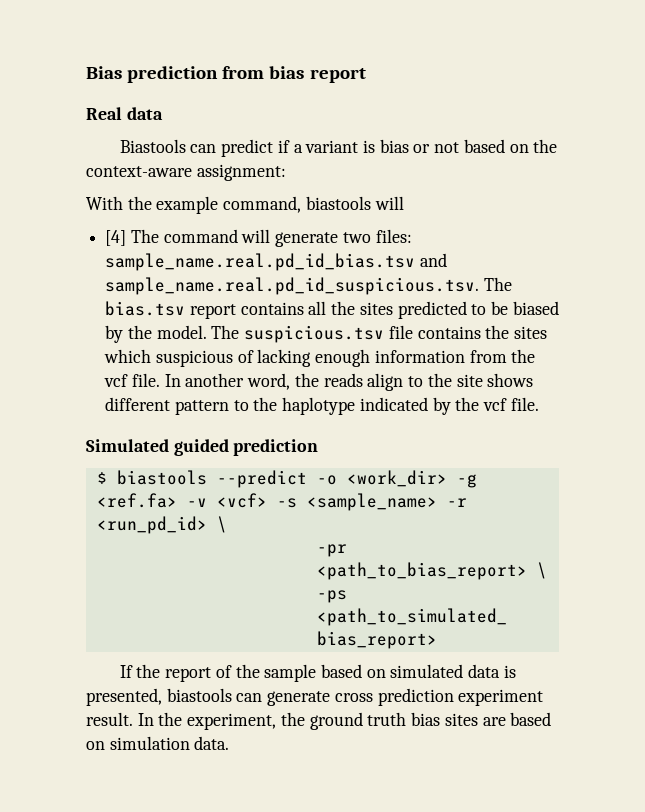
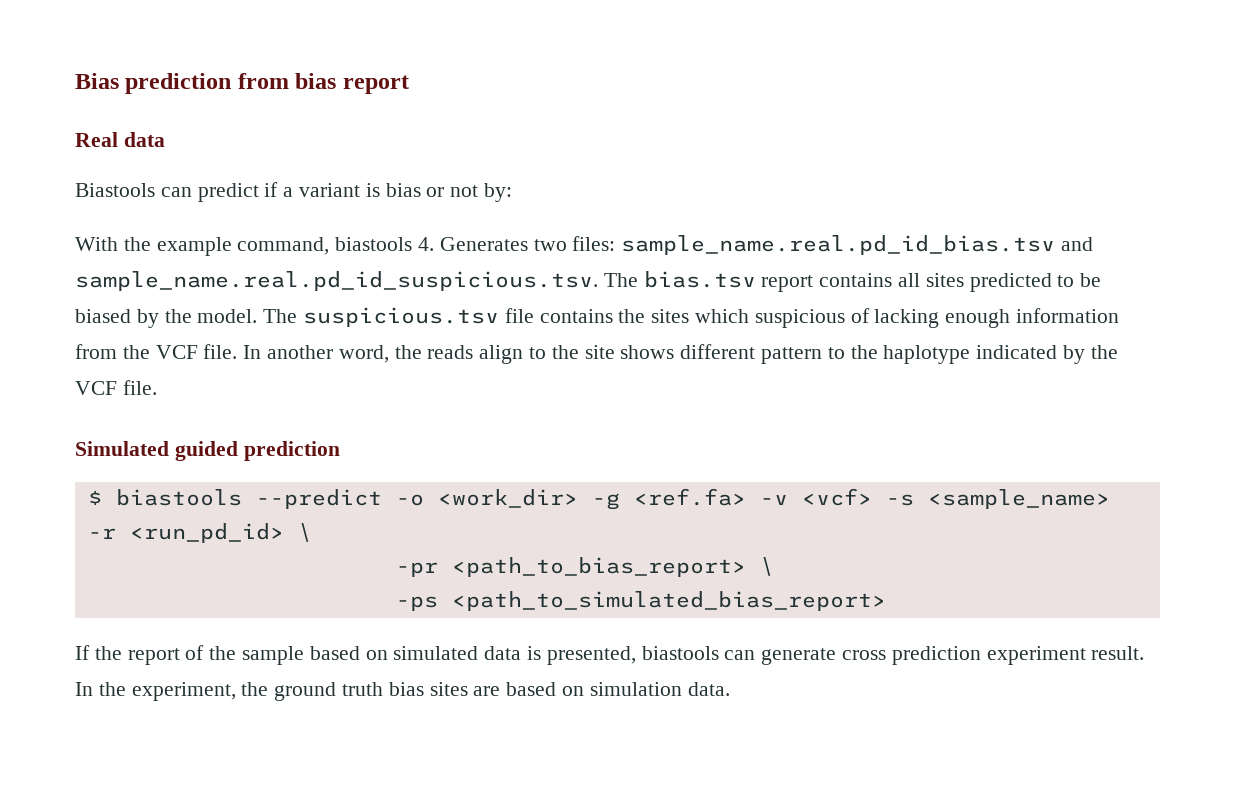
[463,139,558,153] [86,164,286,181] based on the context-aware assignment: -> [484,183,513,202] by:
[374,196,404,210] [105,229,339,247] will // [4] The command will generate -> [418,237,528,251] 4. Generates
[331,301,356,315] the -> (921, 280) none
[104,374,129,387] vcf -> [155,345,198,359] VCF
[483,398,508,411] vcf -> [75,381,117,395] VCF

